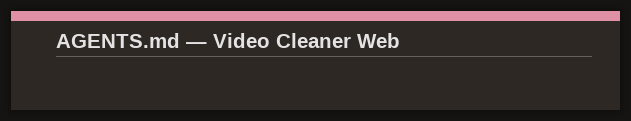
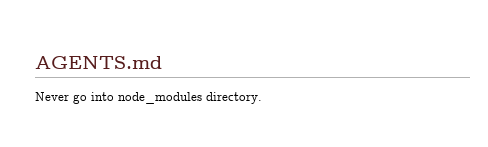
[186,33,400,48] — Video Cleaner Web -> [35,92,262,104] // Never go into node_modules directory.

